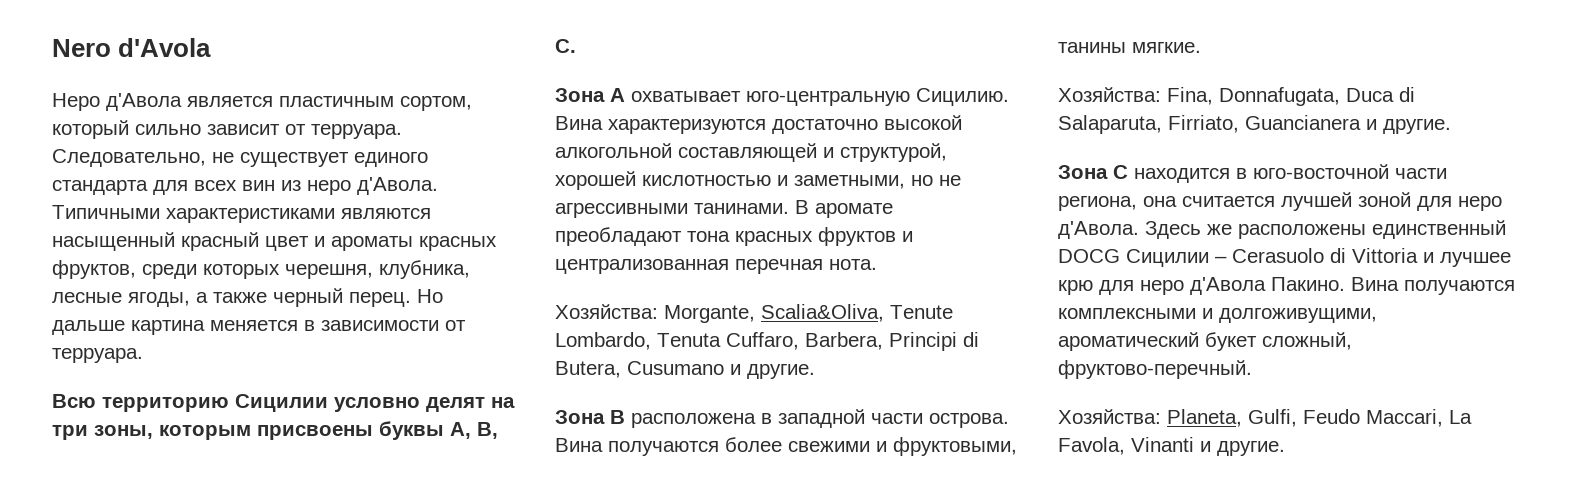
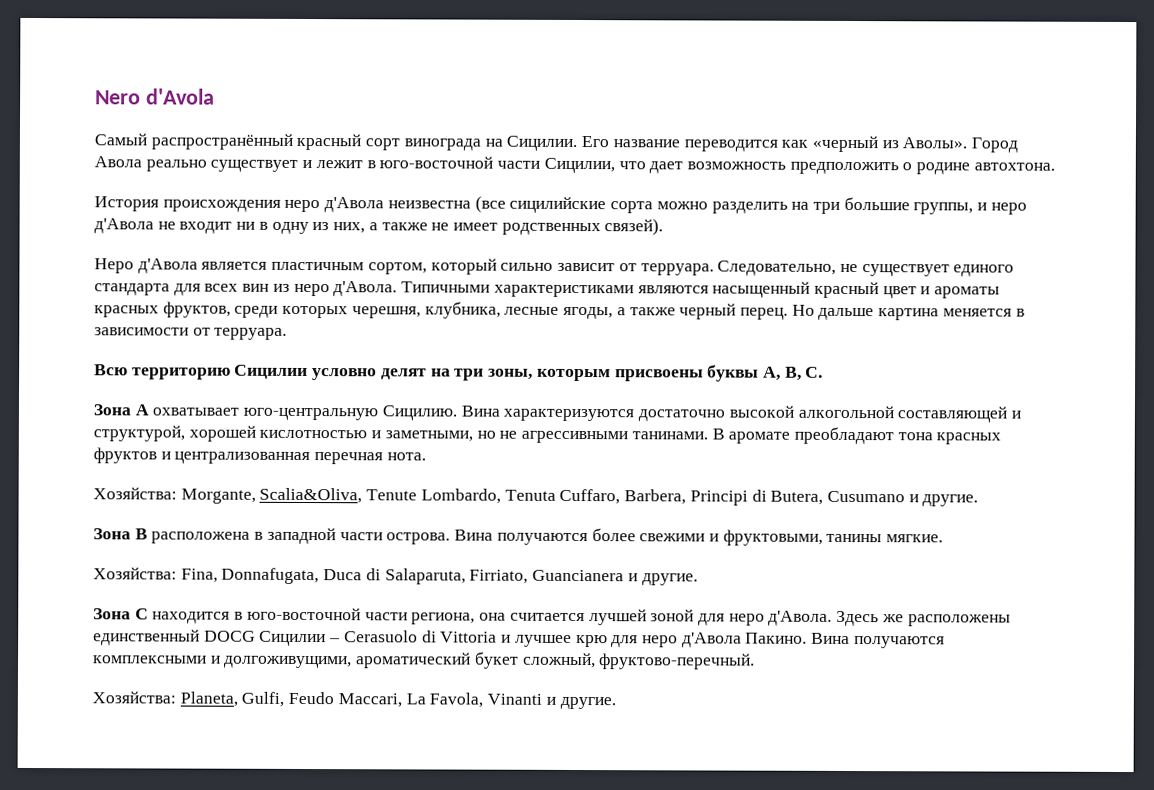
(212, 47) none -> [94,133,1019,153] [94,156,1055,175] [94,195,1027,215] [94,218,664,236] // Самый распространённый красный сорт винограда на Сицилии. Его название переводится как «черный из Аволы». Город Авола реально существует и лежит в юго-восточной части Сицилии, что дает возможность предположить о родине автохтона. // История происхождения неро д'Авола неизвестна (все сицилийские сорта можно разделить на три большие группы, и неро д'Авола не входит ни в одну из них, а также не имеет родственных связей).

